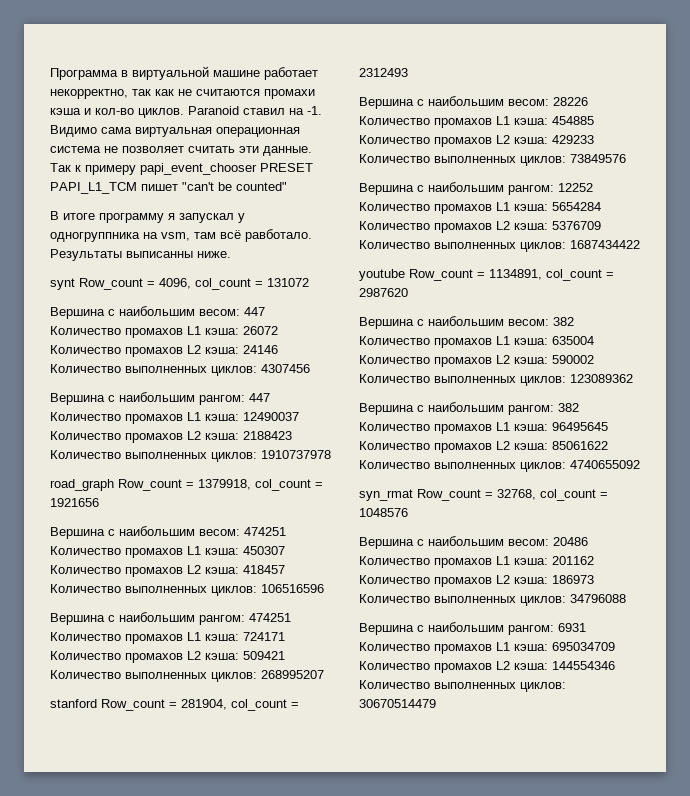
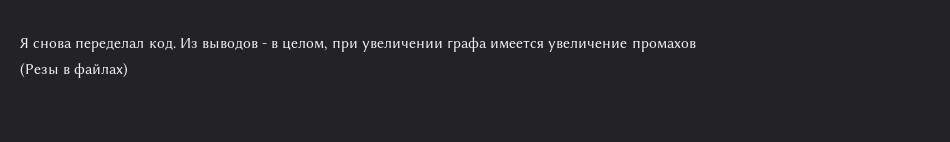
[50,66,318,80] [50,89,315,99] [50,106,322,118] [50,125,300,137] [50,146,312,156] [50,163,313,175] [50,182,287,194] [50,211,245,223] [50,229,312,242] [50,249,231,261] [50,278,309,290] [50,306,265,319] [50,326,278,338] [50,345,278,357] [50,364,310,376] [50,392,270,405] [50,412,299,424] [50,431,292,443] [50,450,331,462] [50,479,323,491] [50,498,99,507] [50,526,286,539] [50,546,285,558] [50,565,285,577] [50,584,324,596] [50,612,291,625] [50,632,285,644] [50,651,285,663] [50,670,324,682] [50,699,299,711] [359,68,408,77] [359,96,588,109] [359,116,594,128] [359,135,594,147] [359,154,626,166] [359,182,593,195] [359,202,601,214] [359,221,601,233] [359,240,640,252] [359,269,614,281] [359,288,408,297] [359,316,574,329] [359,336,594,348] [359,355,594,367] [359,374,633,386] [359,402,579,415] [359,422,608,434] [359,441,608,453] [359,460,640,472] [359,489,608,501] [359,508,408,517] [359,536,588,549] [359,556,594,568] [359,575,594,587] [359,594,626,606] [359,622,586,635] [359,642,615,654] [359,661,615,673] [359,680,566,692] [359,699,436,708] Программа в виртуальной машине работает некорректно, так как не считаются промахи кэша и кол-во циклов. Paranoid ставил на -1. Видимо сама виртуальная операционная система не позволяет считать эти данные. Так к примеру papi_event_chooser PRESET PAPI_L1_TCM пишет "can't be counted" // В итоге программу я запускал у одногруппника на vsm, там всё равботало. Результаты выписанны ниже. // synt Row_count = 4096, col_count = 131072 // Вершина с наибольшим весом: 447 Количество промахов L1 кэша: 26072 Количество промахов L2 кэша: 24146 Количество выполненных циклов: 4307456 // Вершина с наибольшим рангом: 447 Количество промахов L1 кэша: 12490037 Количество промахов L2 кэша: 2188423 Количество выполненных циклов: 1910737978 // road_graph Row_count = 1379918, col_count = 1921656 // Вершина с наибольшим весом: 474251 Количество промахов L1 кэша: 450307 Количество промахов L2 кэша: 418457 Количество выполненных циклов: 106516596 // Вершина с наибольшим рангом: 474251 Количество промахов L1 кэша: 724171 Количество промахов L2 кэша: 509421 Количество выполненных циклов: 268995207 // stanford Row_count = 281904, col_count = 2312493 // Вершина с наибольшим весом: 28226 Количество промахов L1 кэша: 454885 Количество промахов L2 кэша: 429233 Количество выполненных циклов: 73849576 // Вершина с наибольшим рангом: 12252 Количество промахов L1 кэша: 5654284 Количество промахов L2 кэша: 5376709 Количество выполненных циклов: 1687434422 // youtube Row_count = 1134891, col_count = 2987620 // Вершина с наибольшим весом: 382 Количество промахов L1 кэша: 635004 Количество промахов L2 кэша: 590002 Количество выполненных циклов: 123089362 // Вершина с наибольшим рангом: 382 Количество промахов L1 кэша: 96495645 Количество промахов L2 кэша: 85061622 Количество выполненных циклов: 4740655092 // syn_rmat Row_count = 32768, col_count = 1048576 // Вершина с наибольшим весом: 20486 Количество промахов L1 кэша: 201162 Количество промахов L2 кэша: 186973 Количество выполненных циклов: 34796088 // Вершина с наибольшим рангом: 6931 Количество промахов L1 кэша: 695034709 Количество промахов L2 кэша: 144554346 Количество выполненных циклов: 30670514479 -> [20,37,696,52] [20,63,129,78] Я снова переделал код. Из выводов - в целом, при увеличении графа имеется увеличение промахов // (Резы в файлах)

